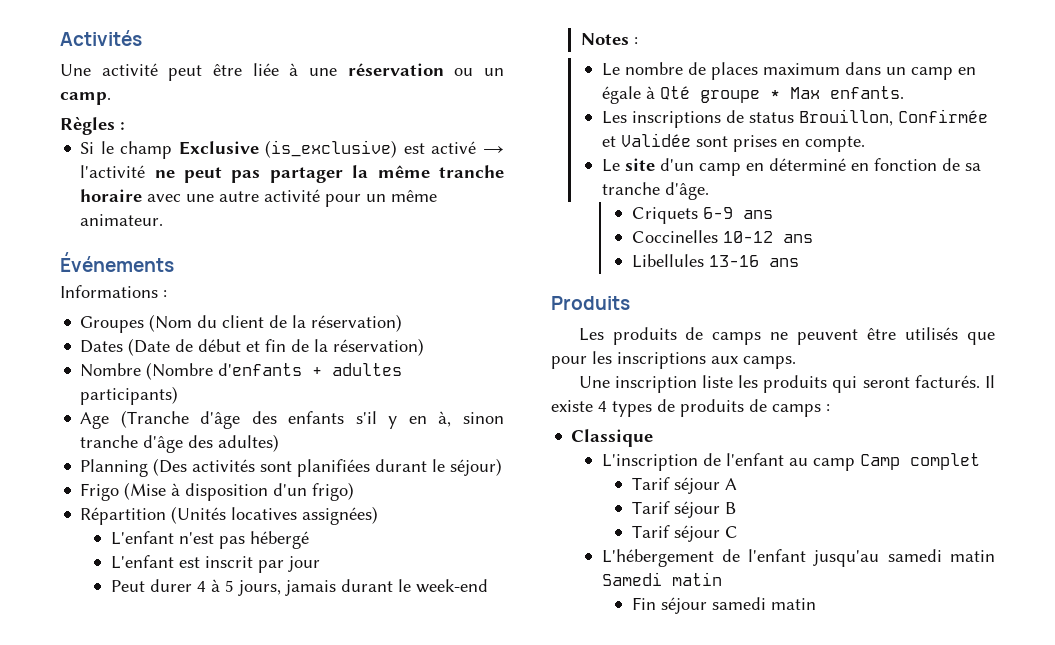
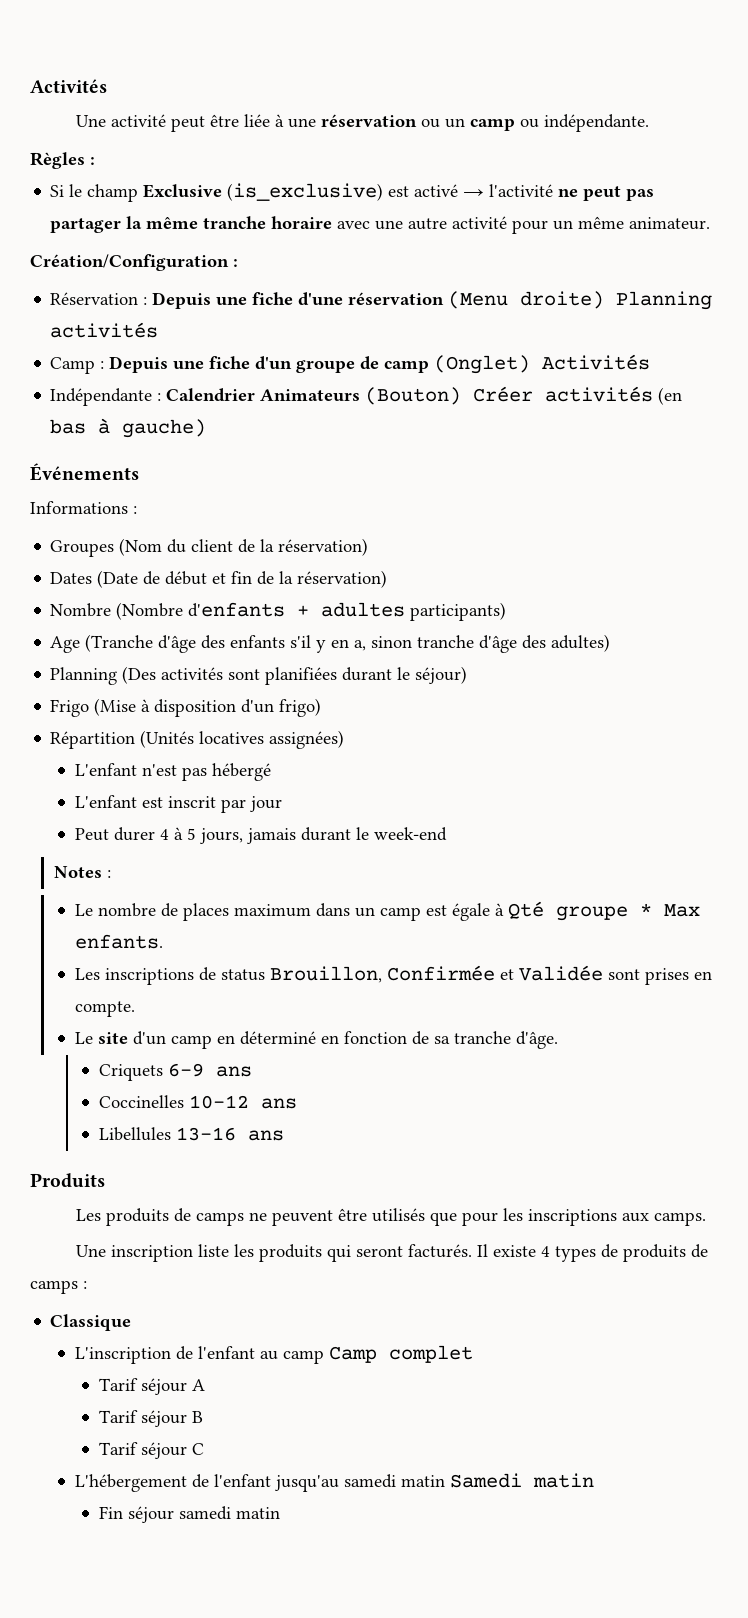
[60,92,111,105] camp. -> [470,114,650,132] camp ou indépendante.
(164, 220) none -> [30,254,238,271] [50,291,713,310] [50,322,159,338] [50,354,651,374] [50,386,683,406] [50,418,207,438] // Création/Configuration : // Réservation : Depuis une fiche d'une réservation (Menu droite) Planning activités // Camp : Depuis une fiche d'un groupe de camp (Onglet) Activités // Indépendante : Calendrier Animateurs (Bouton) Créer activités (en bas à gauche)
[438,411,452,427] à, -> [354,640,367,651] a,
[957,67,976,75] en -> [425,905,447,916] est

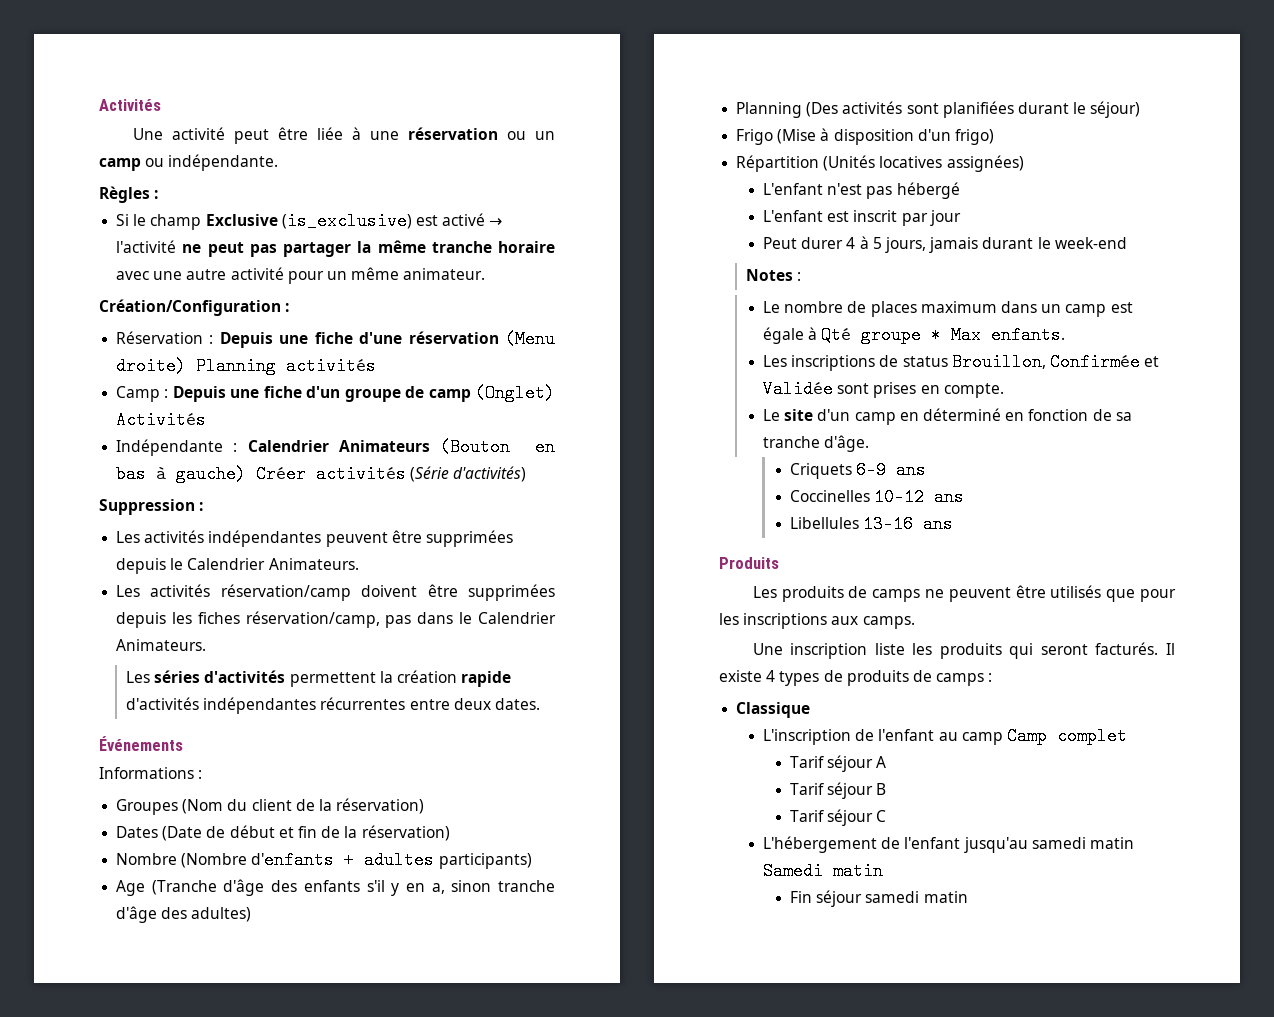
[365,386,683,405] (Bouton) Créer activités (en -> [440,438,555,456] (Bouton en
(207, 428) none -> [256,465,527,483] [99,499,204,515] [116,530,513,547] [116,558,359,574] [116,584,555,601] [116,611,557,628] [116,639,207,651] [126,670,512,687] [126,697,540,714] Créer activités (Série d'activités) // Suppression : // Les activités indépendantes peuvent être supprimées depuis le Calendrier Animateurs. // Les activités réservation/camp doivent être supprimées depuis les fiches réservation/camp, pas dans le Calendrier Animateurs. // Les séries d'activités permettent la création rapide d'activités indépendantes récurrentes entre deux dates.

